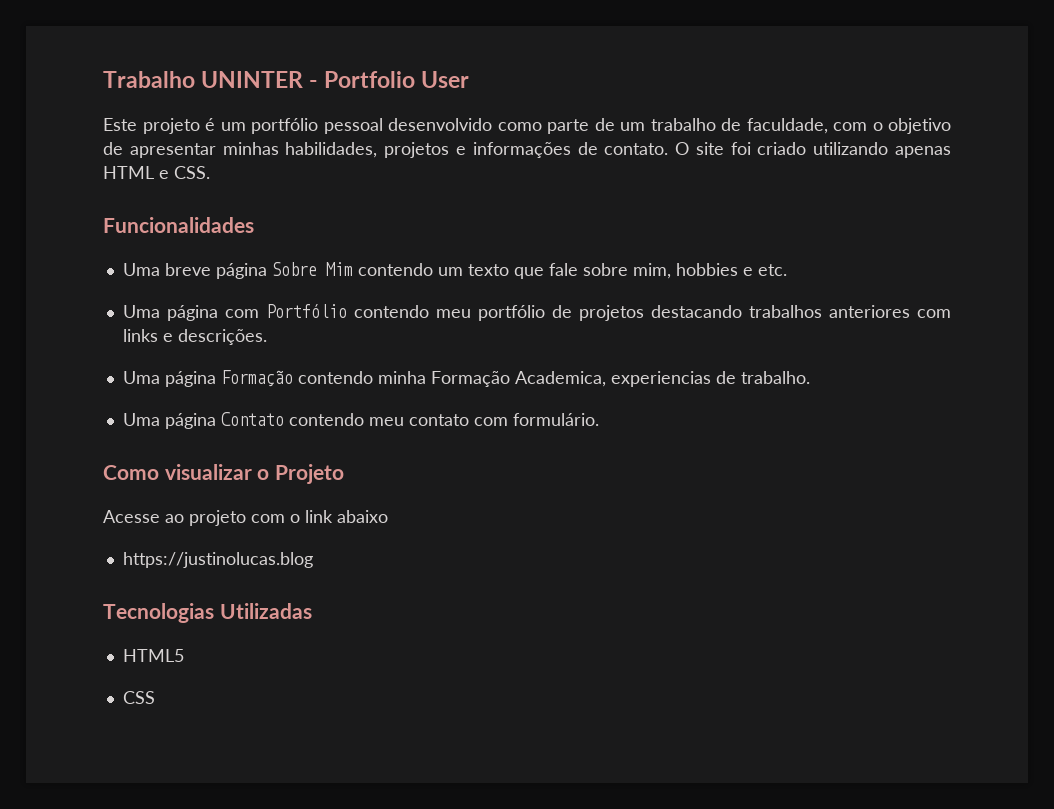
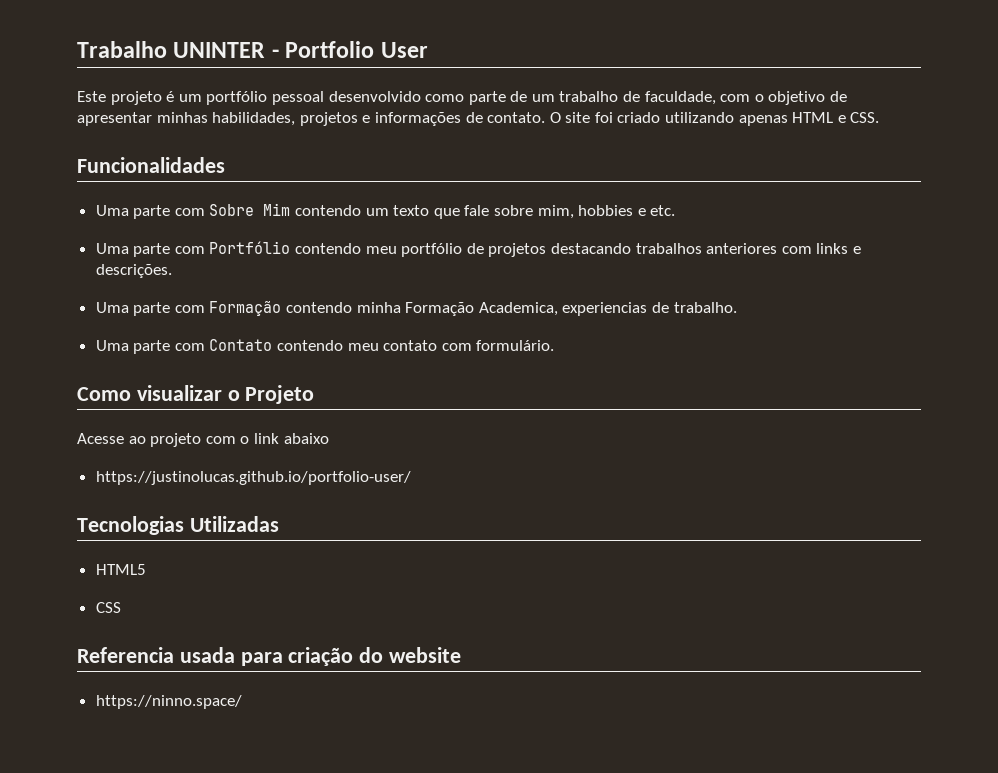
[164,263,267,279] breve página -> [133,205,205,219] parte com
[166,305,218,321] página -> [133,243,171,257] parte
[164,371,216,387] página -> [133,302,205,316] parte com
[164,413,216,429] página -> [133,340,205,354] parte com
[122,552,313,568] https://justinolucas.blog -> [95,471,411,485] https://justinolucas.github.io/portfolio-user/
(155, 697) none -> [77,647,462,666] [95,695,242,709] // Referencia usada para criação do website // https://ninno.space/

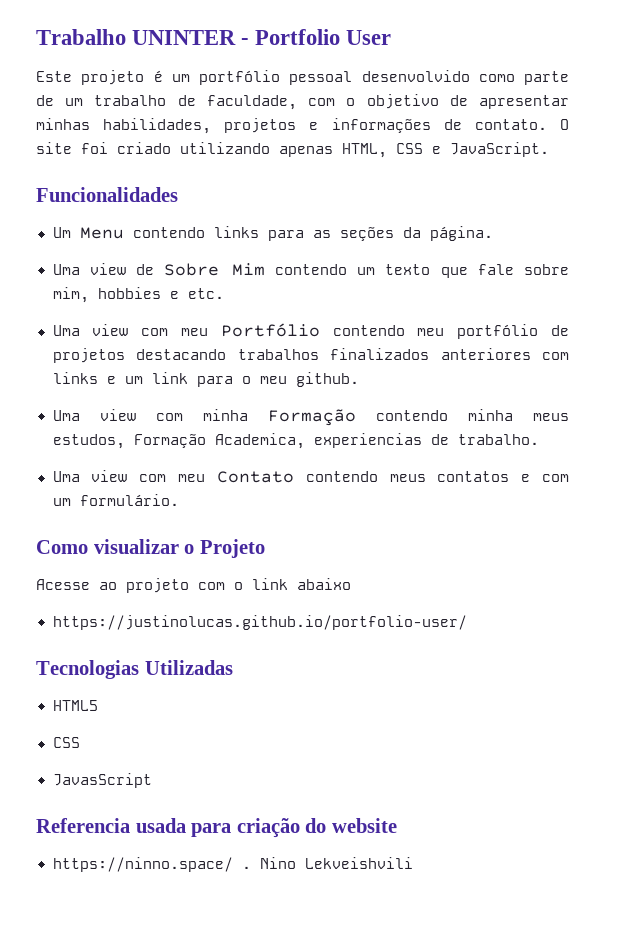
[792,112,880,123] [77,157,225,173] [95,205,205,219] HTML e CSS. // Funcionalidades // Uma parte com -> [342,142,549,158] [36,187,178,202] [52,226,493,241] [52,263,154,275] HTML, CSS e JavaScript. // Funcionalidades // Um Menu contendo links para as seções da página. // Uma view de
[133,243,205,257] parte com -> [92,324,208,336] view com meu
(702, 248) none -> [330,348,429,360] finalizados
[95,264,172,278] [95,302,205,316] descrições. // Uma parte com -> [124,372,359,387] [52,409,248,421] um link para o meu github. // Uma view com minha
(401, 307) none -> [533,413,569,421] [52,434,125,449] meus estudos,
[133,339,472,354] parte com Contato contendo meu contato com -> [91,470,569,483] [52,498,71,506] view com meu Contato contendo meus contatos e com um
(121, 607) none -> [52,773,152,788] // JavasScript
(242, 702) none -> [241,857,413,869] . Nino Lekveishvili

